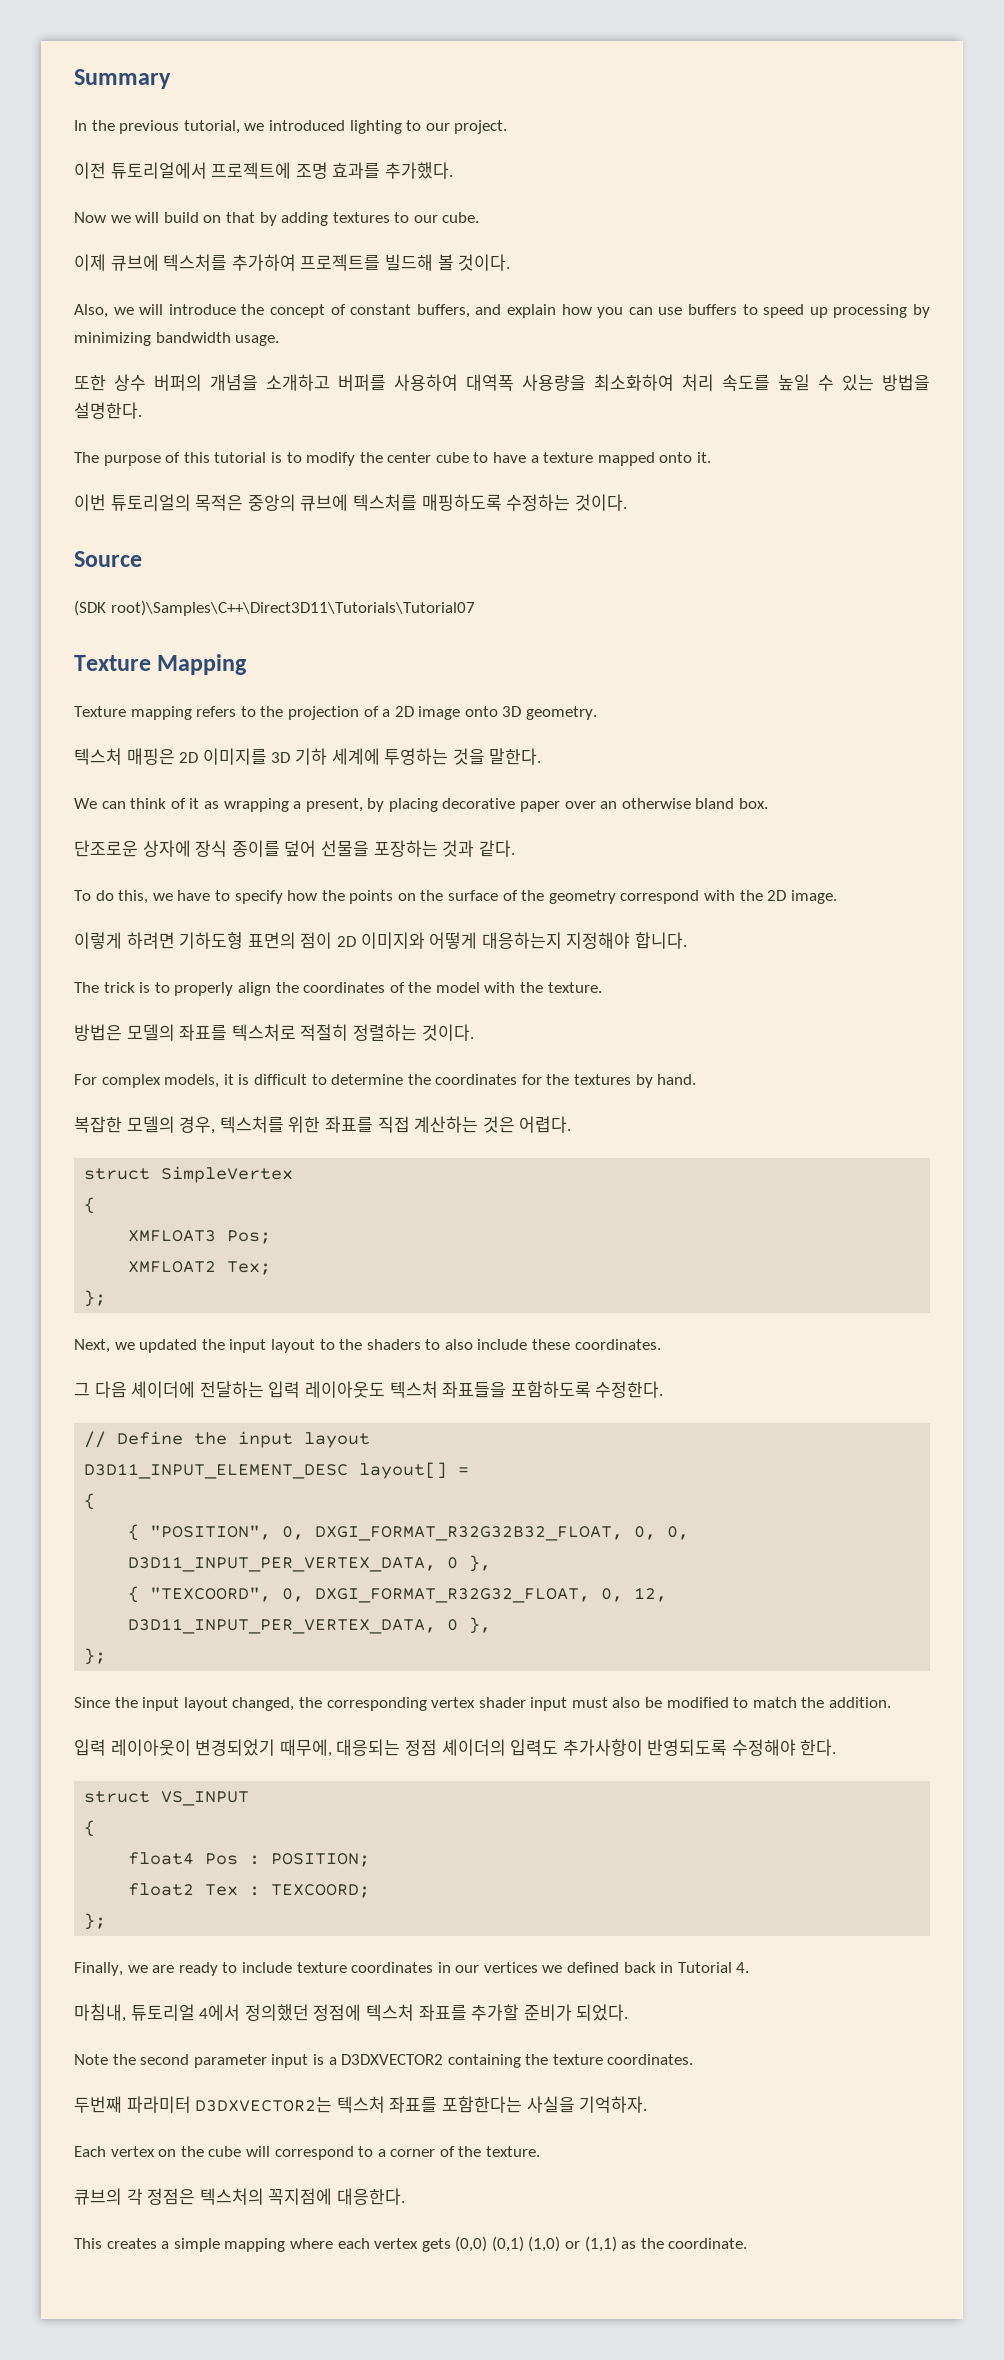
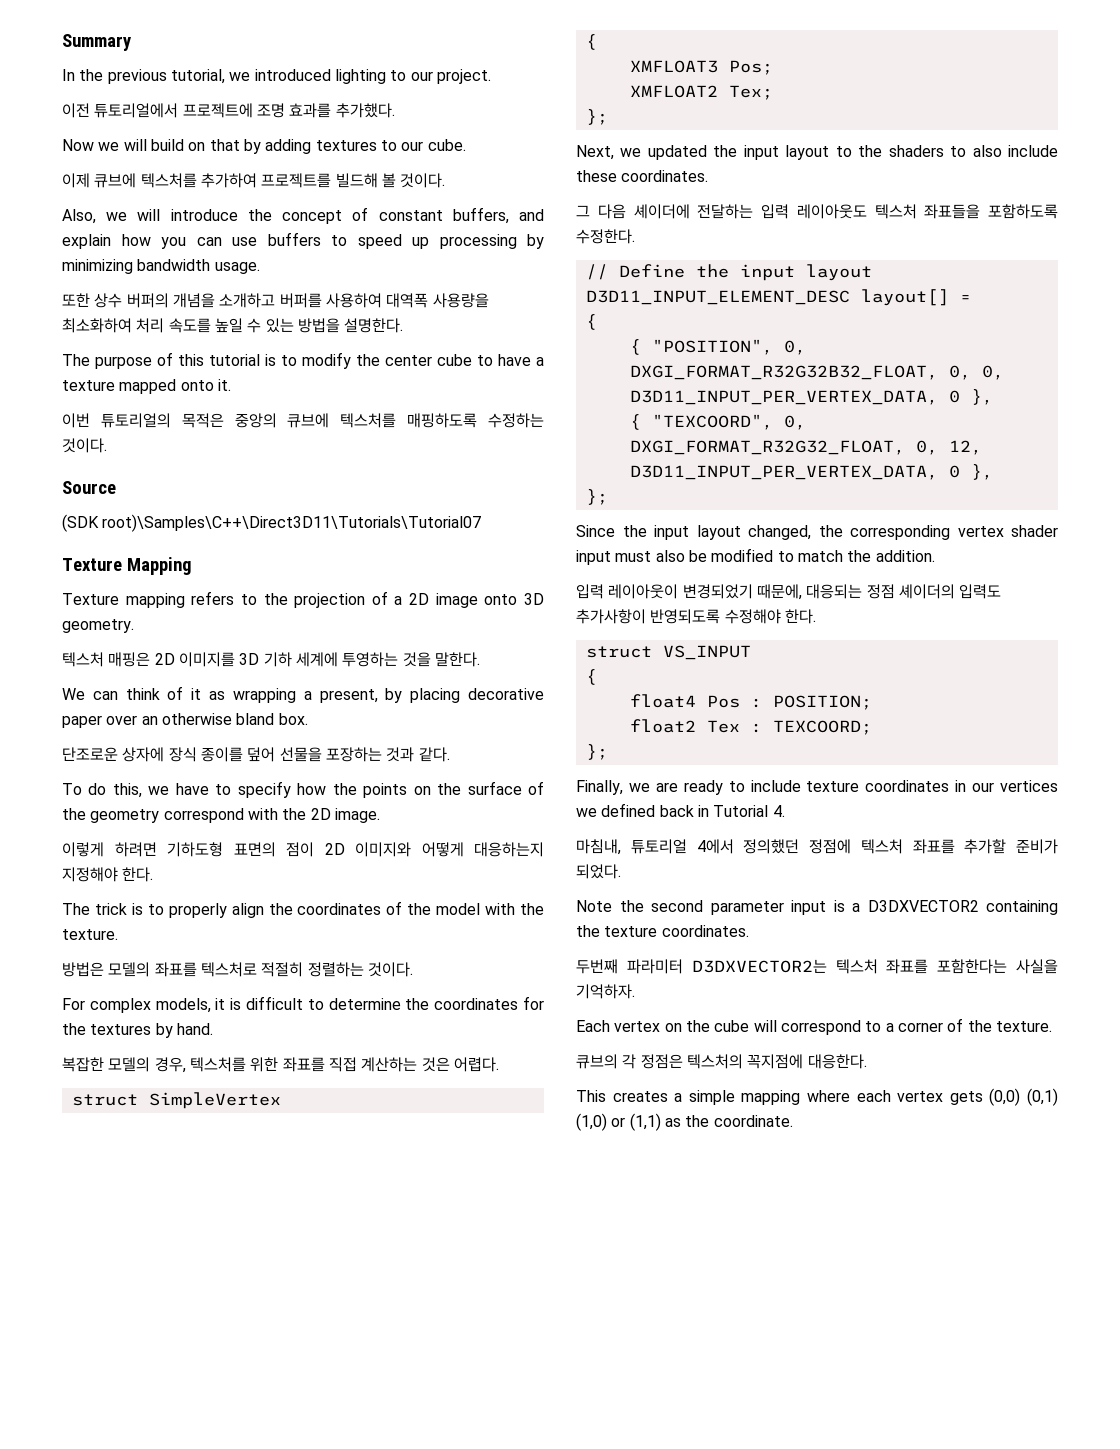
[634,932,687,949] 합니다. -> [122,867,154,882] 한다.
[279,1739,332,1757] 때무에, -> [756,584,802,600] 때문에,

